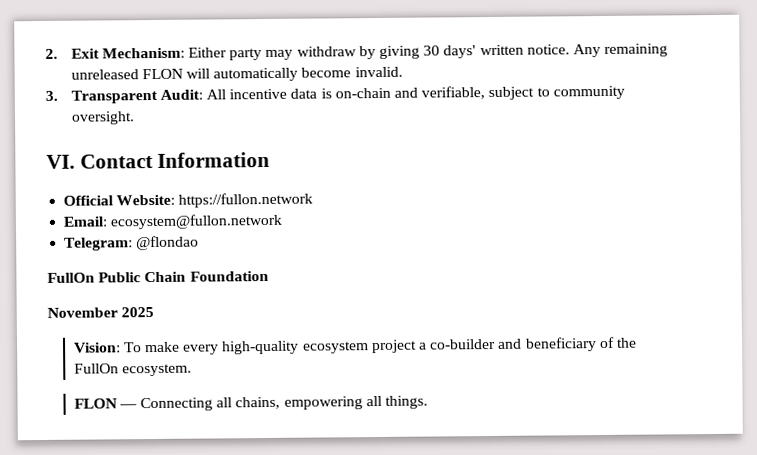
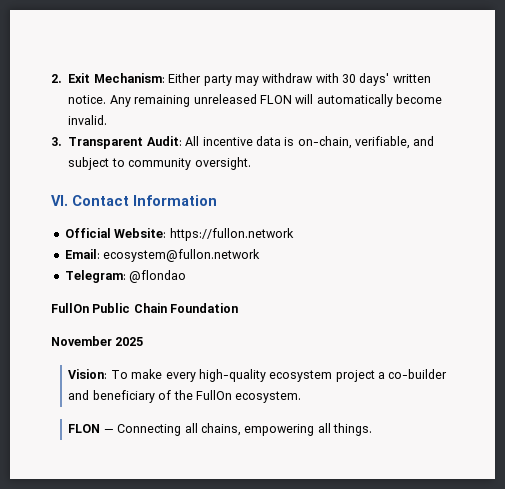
[358,45,420,60] by giving -> [315,73,339,83] with
[334,86,486,100] on-chain and verifiable, -> [297,136,435,149] on-chain, verifiable, and

